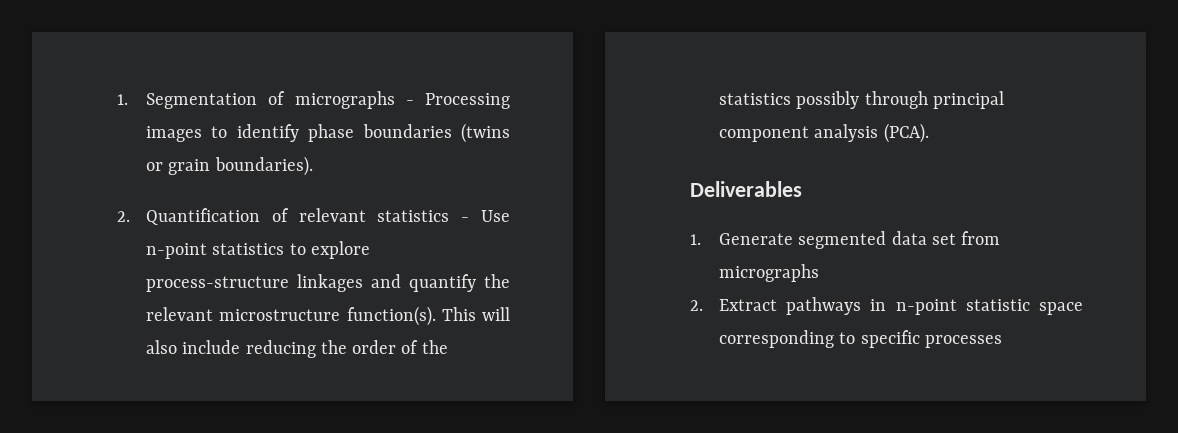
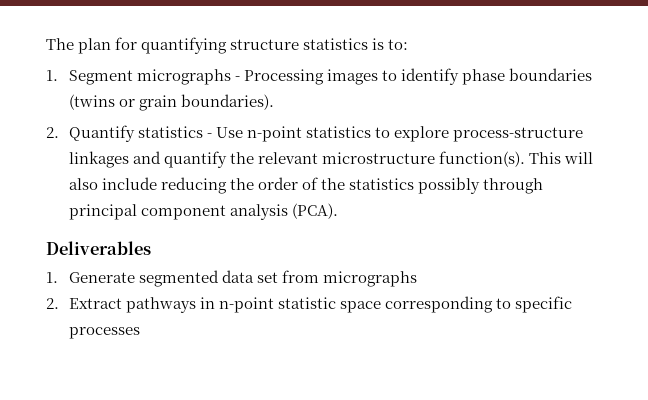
[117,91,286,109] 1. Segmentation of -> [46,37,409,54] [46,70,133,85] The plan for quantifying structure statistics is to: // 1. Segment
[146,208,366,225] Quantification of relevant -> [68,125,135,142] Quantify

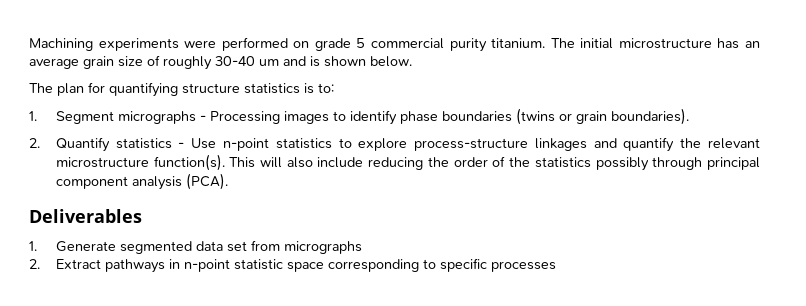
(46, 44) none -> [29,37,760,52] [29,55,412,70] Machining experiments were performed on grade 5 commercial purity titanium. The initial microstructure has an average grain size of roughly 30-40 um and is shown below. //

